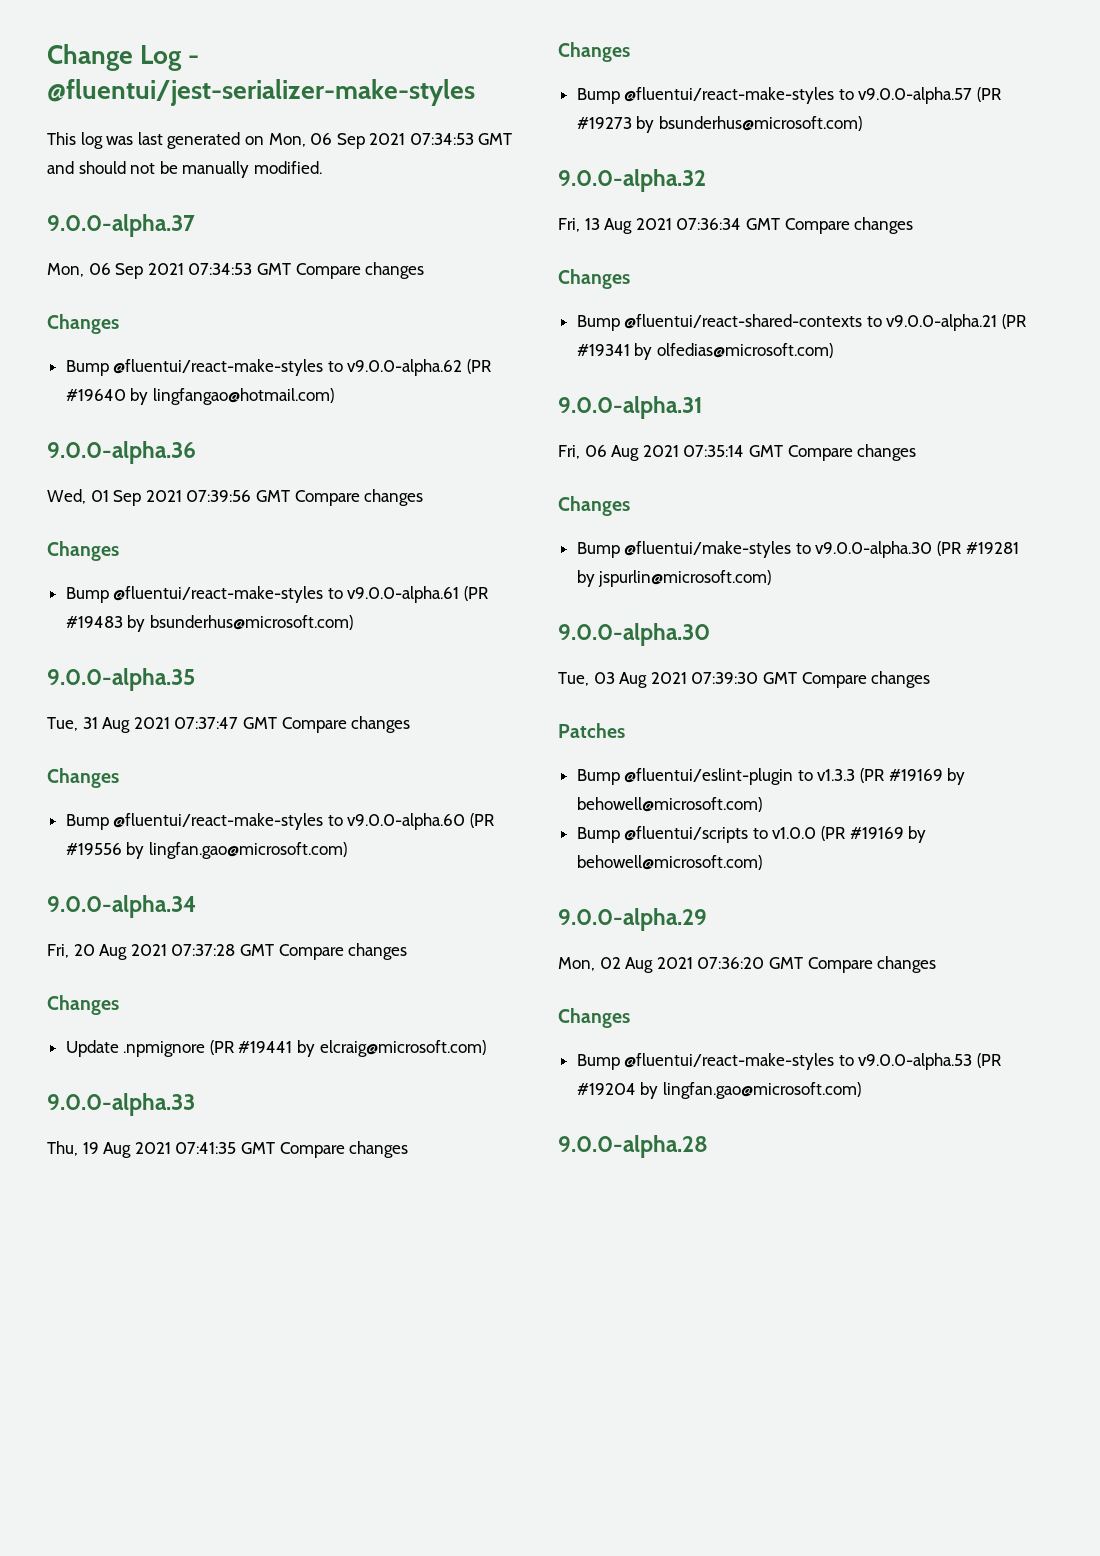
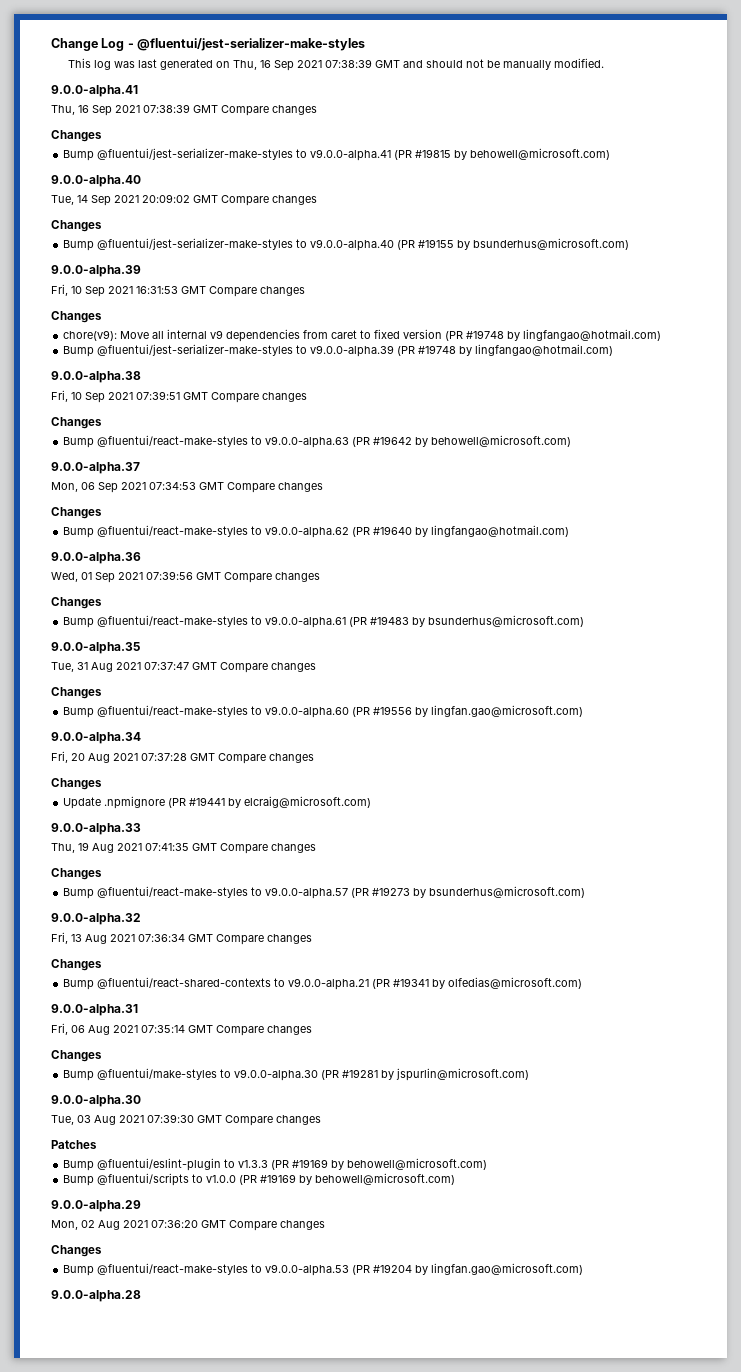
[268,133,474,149] Mon, 06 Sep 2021 07:34:53 -> [233,59,373,71] Thu, 16 Sep 2021 07:38:39
(322, 167) none -> [51,85,138,97] [51,104,317,116] [51,130,102,142] [63,148,611,161] [51,175,141,187] [51,194,317,206] [51,220,102,232] [63,238,630,251] [51,265,141,277] [51,284,305,297] [51,311,102,323] [63,329,662,342] [63,344,614,357] [51,371,141,383] [51,390,307,403] [51,417,102,429] [63,435,572,448] // 9.0.0-alpha.41 // Thu, 16 Sep 2021 07:38:39 GMT Compare changes // Changes // Bump @fluentui/jest-serializer-make-styles to v9.0.0-alpha.41 (PR #19815 by behowell@microsoft.com) // 9.0.0-alpha.40 // Tue, 14 Sep 2021 20:09:02 GMT Compare changes // Changes // Bump @fluentui/jest-serializer-make-styles to v9.0.0-alpha.40 (PR #19155 by bsunderhus@microsoft.com) // 9.0.0-alpha.39 // Fri, 10 Sep 2021 16:31:53 GMT Compare changes // Changes // chore(v9): Move all internal v9 dependencies from caret to fixed version (PR #19748 by lingfangao@hotmail.com) // Bump @fluentui/jest-serializer-make-styles to v9.0.0-alpha.39 (PR #19748 by lingfangao@hotmail.com) // 9.0.0-alpha.38 // Fri, 10 Sep 2021 07:39:51 GMT Compare changes // Changes // Bump @fluentui/react-make-styles to v9.0.0-alpha.63 (PR #19642 by behowell@microsoft.com)

